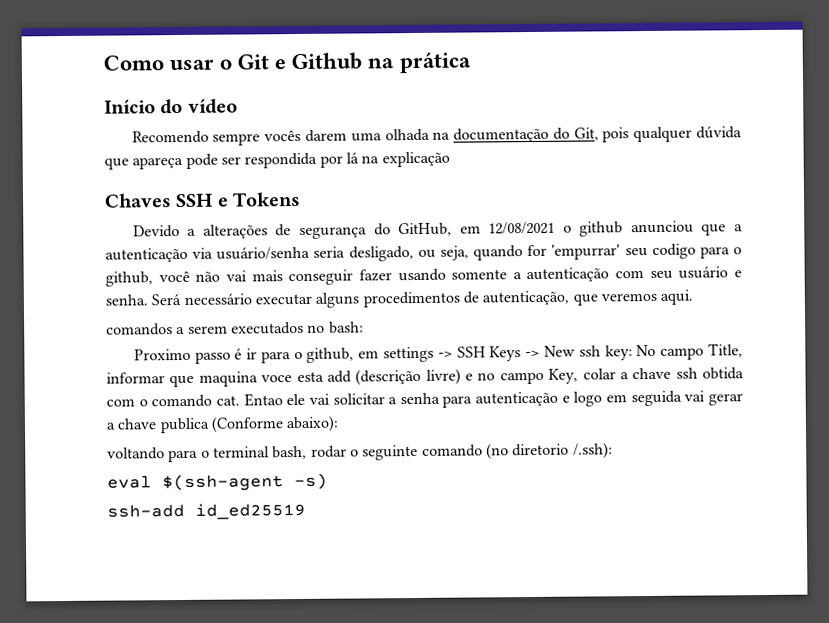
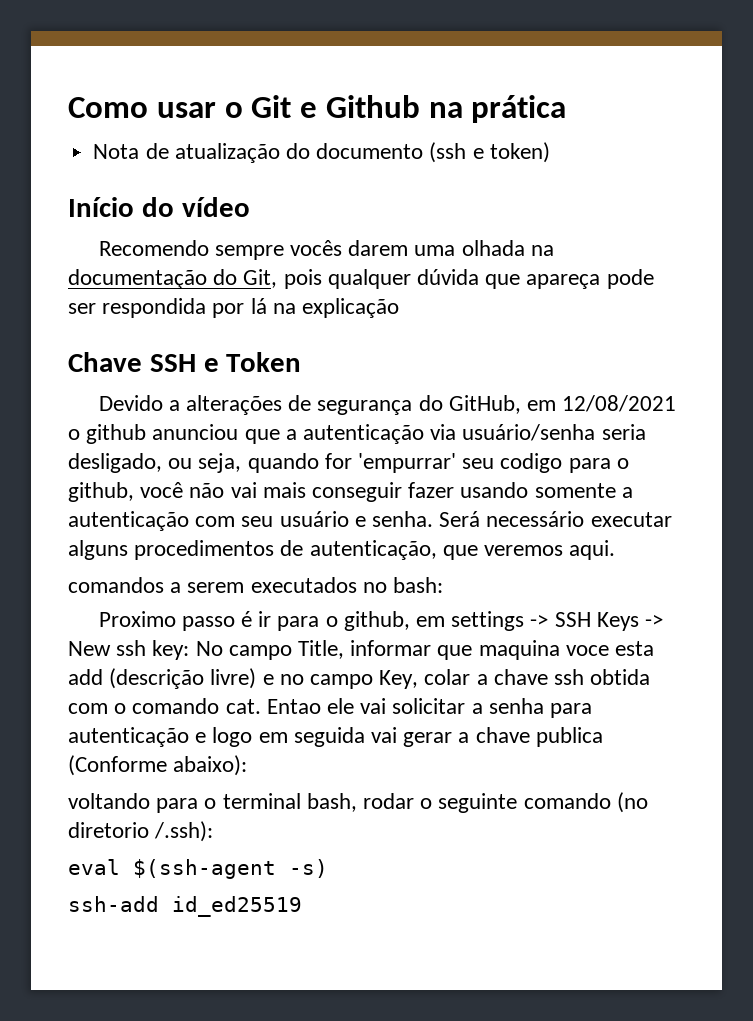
(471, 62) none -> [93,142,550,163] // Nota de atualização do documento (ssh e token)
[104,193,172,208] Chaves -> [68,352,142,372] Chave
[232,191,302,207] Tokens -> [226,352,302,372] Token

